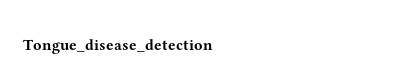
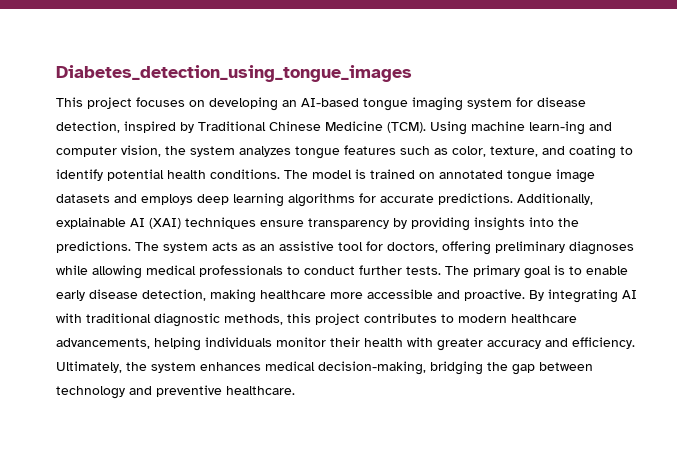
[23,39,213,54] Tongue_disease_detection -> [56,65,412,82] [56,97,586,111] [56,121,612,135] [56,145,633,159] [56,169,595,183] [56,193,593,207] [56,217,579,231] [56,241,634,255] [56,265,628,279] [56,289,637,303] [56,313,577,327] [56,337,635,351] [56,361,593,375] [56,385,295,399] Diabetes_detection_using_tongue_images // This project focuses on developing an AI-based tongue imaging system for disease detection, inspired by Traditional Chinese Medicine (TCM). Using machine learn-ing and computer vision, the system analyzes tongue features such as color, texture, and coating to identify potential health conditions. The model is trained on annotated tongue image datasets and employs deep learning algorithms for accurate predictions. Additionally, explainable AI (XAI) techniques ensure transparency by providing insights into the predictions. The system acts as an assistive tool for doctors, offering preliminary diagnoses while allowing medical professionals to conduct further tests. The primary goal is to enable early disease detection, making healthcare more accessible and proactive. By integrating AI with traditional diagnostic methods, this project contributes to modern healthcare advancements, helping individuals monitor their health with greater accuracy and efficiency. Ultimately, the system enhances medical decision-making, bridging the gap between technology and preventive healthcare.

